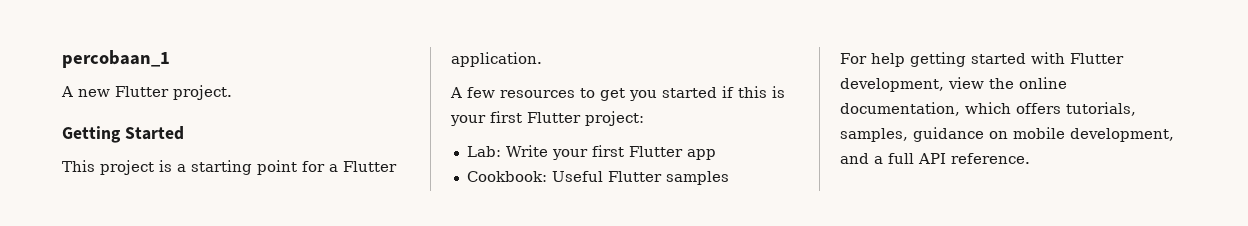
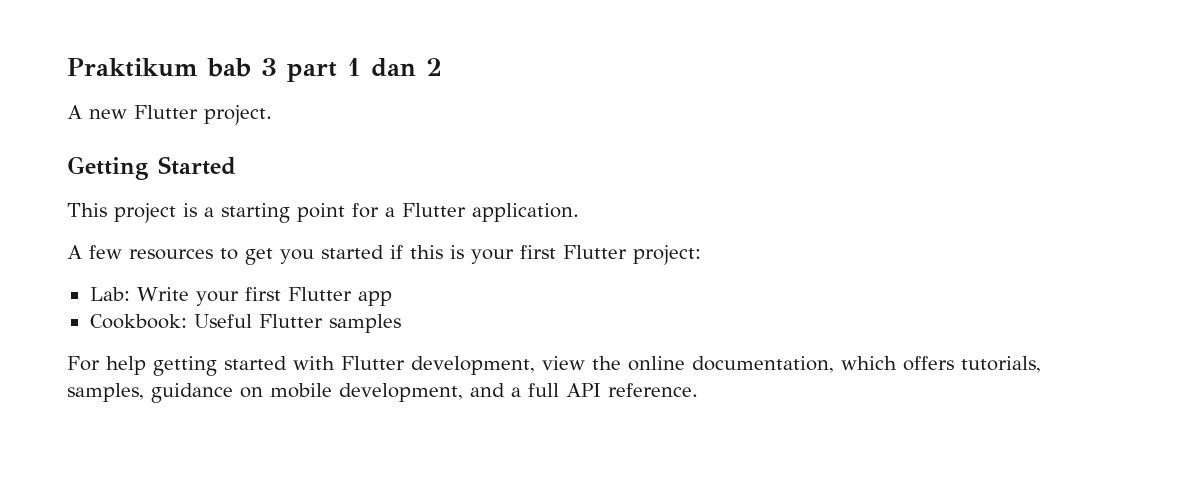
[62,50,170,68] percobaan_1 -> [67,58,442,82] Praktikum bab 3 part 1 dan 2

